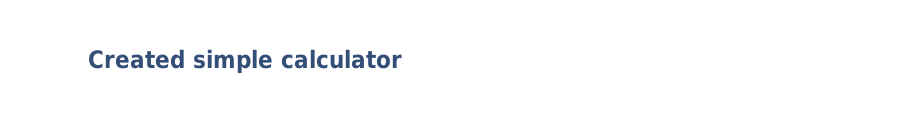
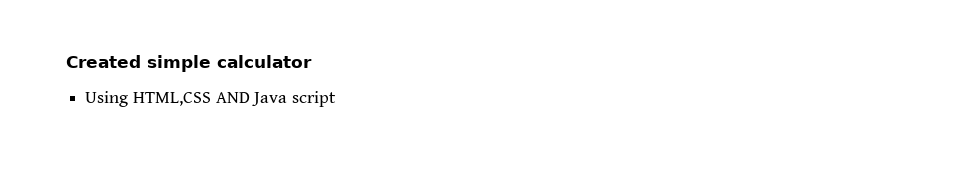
(402, 59) none -> [85,91,337,107] // Using HTML,CSS AND Java script

